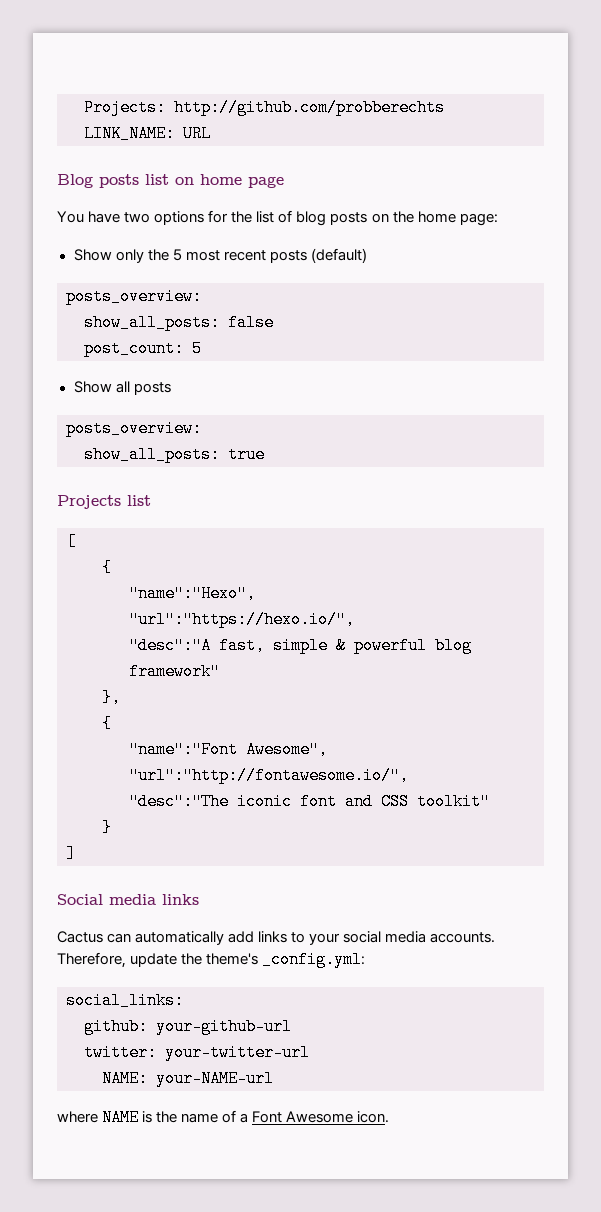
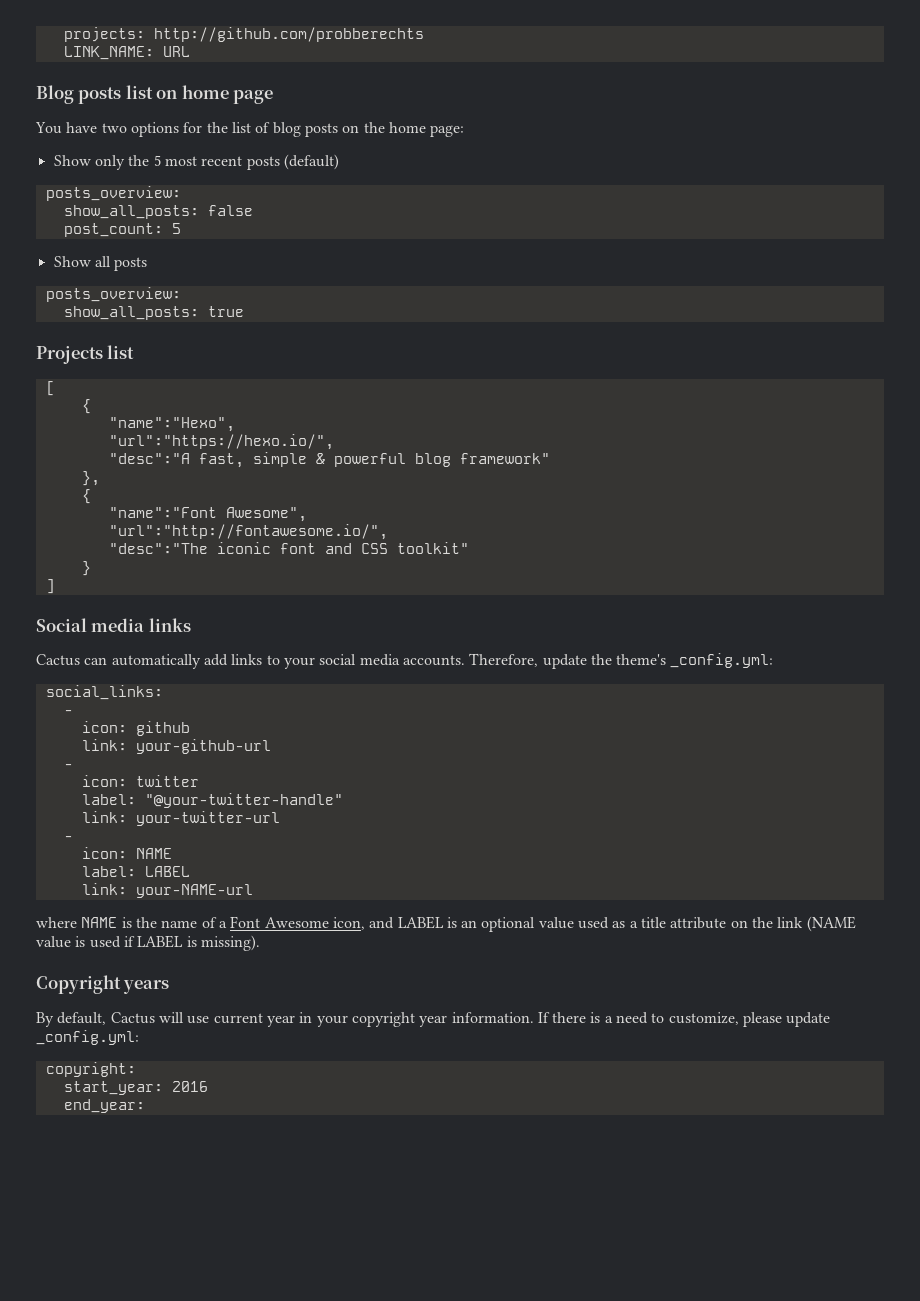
[84,99,166,116] Projects: -> [63,27,145,42] projects:
[84,1018,292,1035] [84,1044,310,1061] [102,1070,148,1087] github: your-github-url // twitter: your-twitter-url // NAME: -> [63,710,73,715] [81,721,190,736] [81,739,271,754] [63,764,73,769] [81,775,199,787] [81,793,343,808] [81,811,280,826] [63,836,73,841] [81,847,172,859] [81,866,190,877] [81,883,127,895] - // icon: github // link: your-github-url // - // icon: twitter // label: "@your-twitter-handle" // link: your-twitter-url // - // icon: NAME // label: LABEL // link:
[357,1111,390,1123] icon. -> [332,916,856,932] [36,935,260,951] [36,975,170,994] [36,1012,831,1027] [36,1030,139,1045] [45,1062,136,1077] [63,1081,208,1095] [63,1099,145,1113] icon, and LABEL is an optional value used as a title attribute on the link (NAME value is used if LABEL is missing). // Copyright years // By default, Cactus will use current year in your copyright year information. If there is a need to customize, please update _config.yml: // copyright: // start_year: 2016 // end_year:

